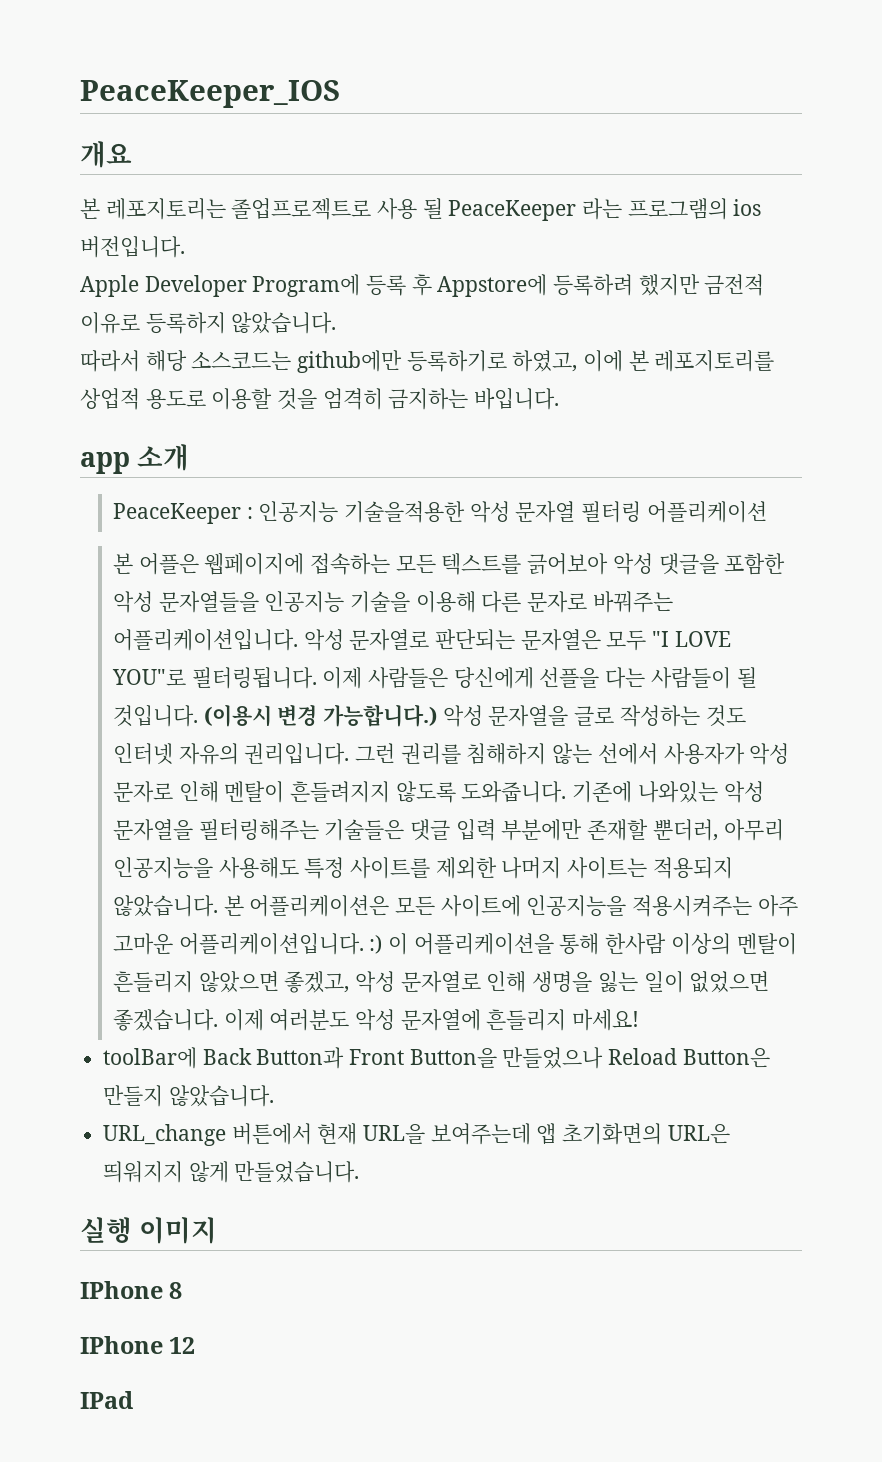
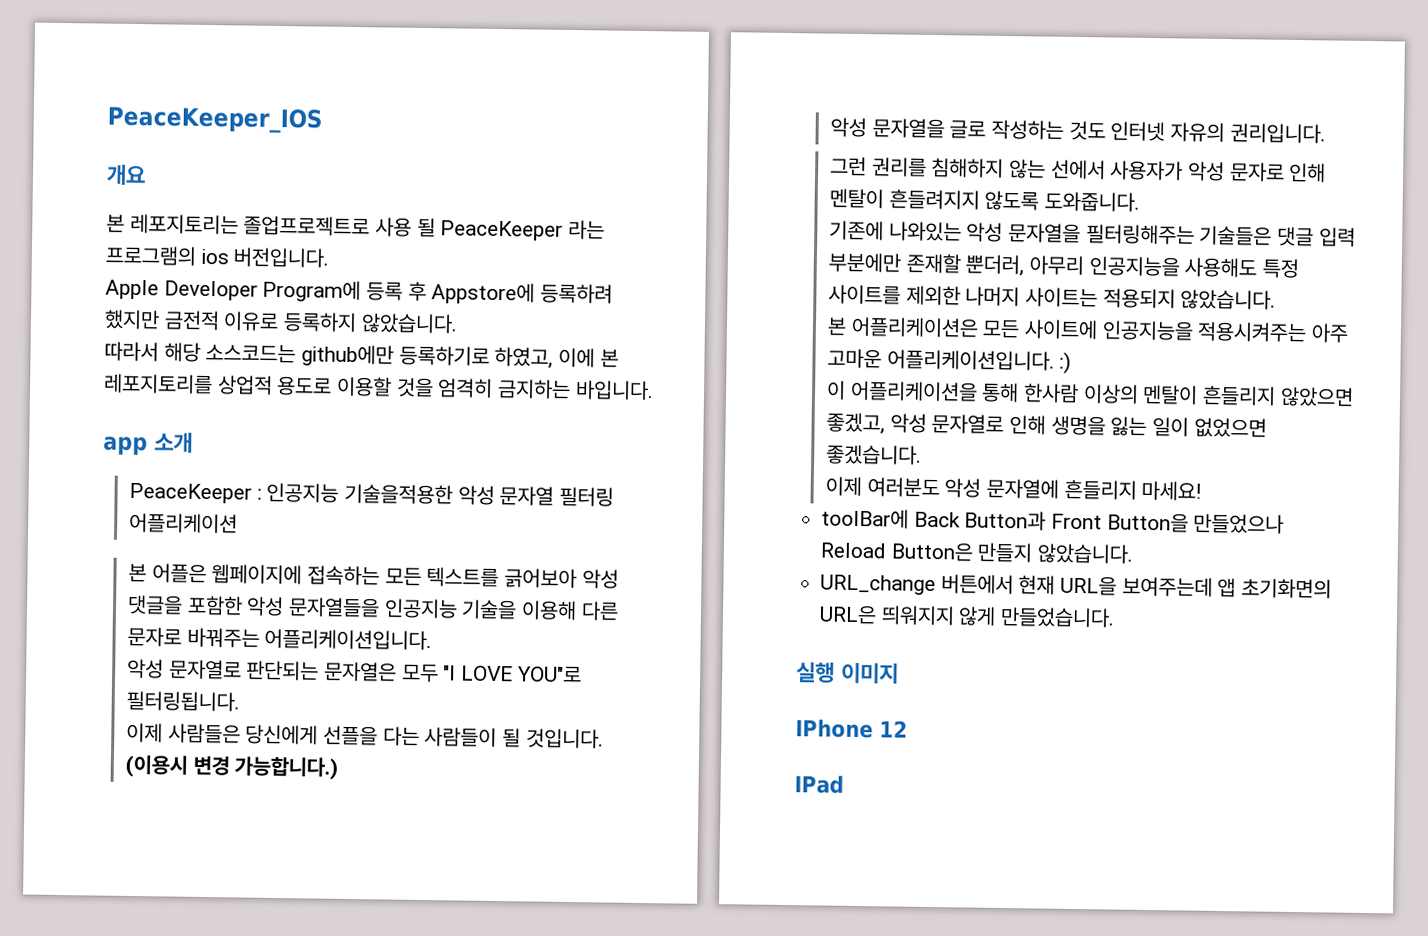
(299, 640) none -> (433, 639) //
(317, 678) none -> (241, 701) //
(438, 715) none -> (339, 768) //
(350, 754) none -> (1326, 133) //
(567, 792) none -> (1141, 201) //
(219, 906) none -> (1277, 299) //
(383, 944) none -> (1072, 362) //
(219, 1020) none -> (923, 454) //
[80,1281,183,1299] // IPhone 8 -> (899, 673) none

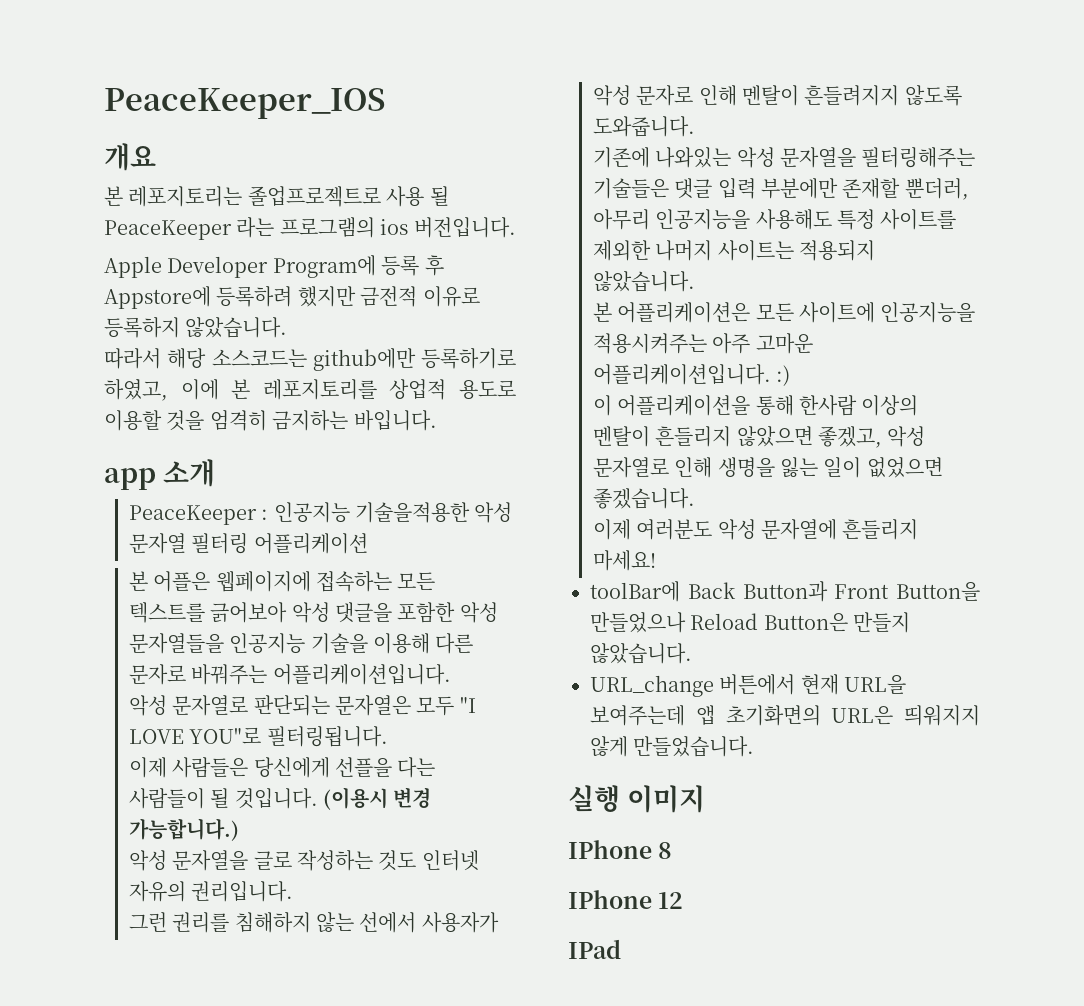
(899, 673) none -> [568,840,673,859] // IPhone 8

